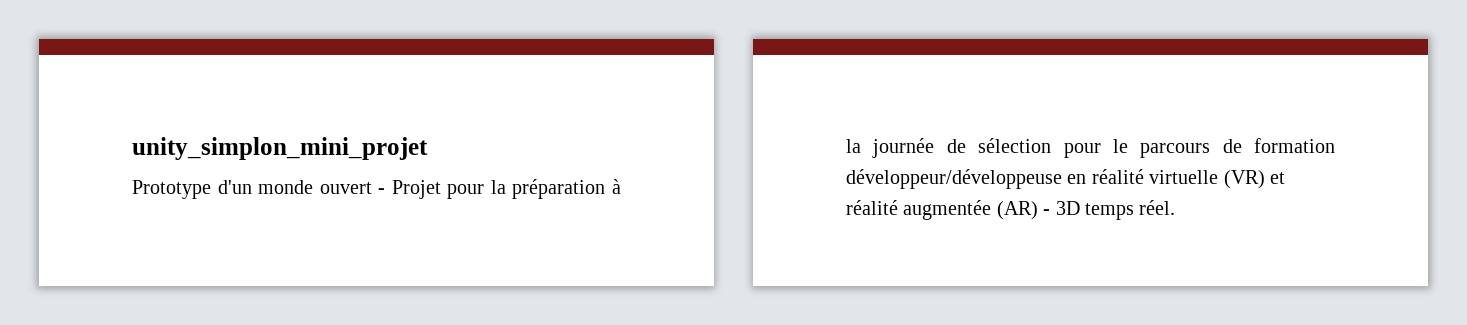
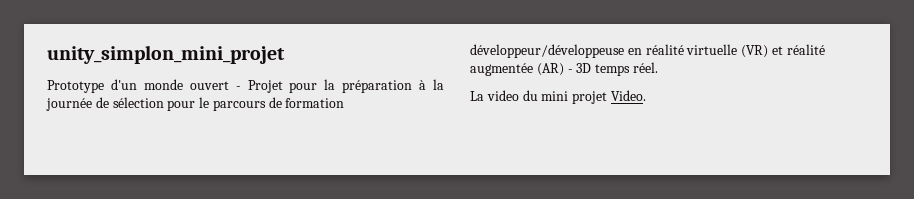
(1176, 207) none -> [470,90,646,104] // La video du mini projet Video.

